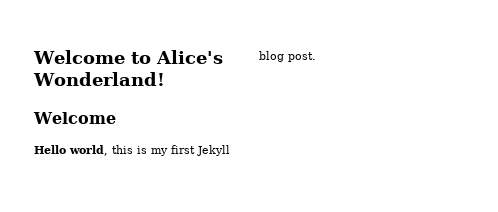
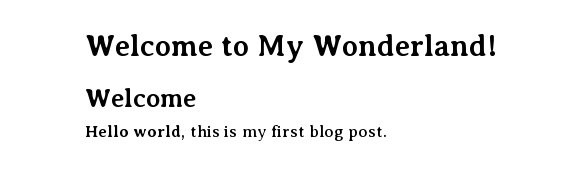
[155,50,223,64] Alice's -> [257,35,305,63] My
[197,145,230,156] Jekyll -> (306, 131) none

